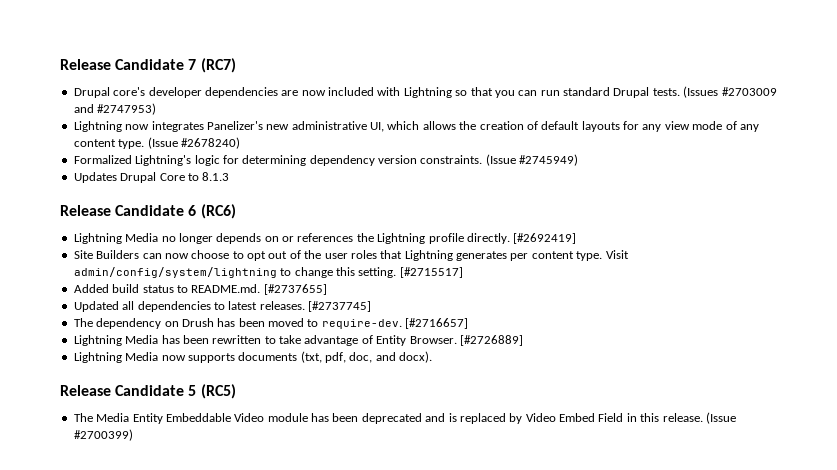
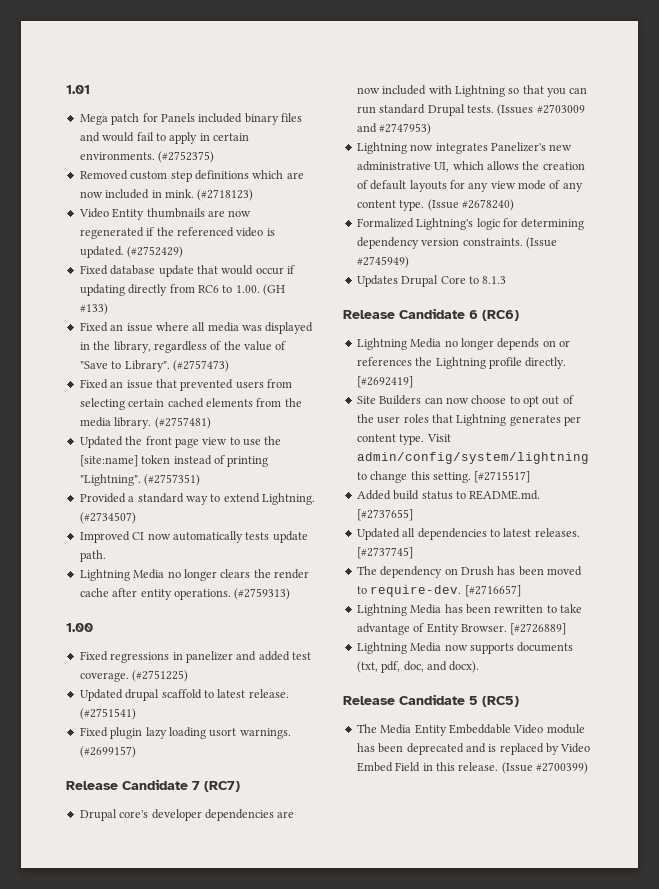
(60, 64) none -> [66,85,90,94] [79,113,302,125] [79,132,249,144] [79,151,215,163] [79,170,304,182] [79,189,254,201] [78,208,252,220] [79,227,275,239] [79,246,184,258] [79,265,295,277] [79,284,285,296] [79,303,108,315] [79,322,314,334] [79,341,287,353] [79,360,229,372] [79,379,292,391] [79,398,302,410] [79,417,211,429] [79,436,282,448] [79,455,269,467] [79,474,201,486] [79,493,315,505] [79,512,136,524] [79,531,308,543] [79,550,106,562] [79,569,309,581] [79,588,291,600] [66,623,93,632] [79,651,311,663] [79,670,189,682] [79,689,289,701] [79,708,136,720] [79,727,291,739] [79,746,136,758] 1.01 // Mega patch for Panels included binary files and would fail to apply in certain environments. (#2752375) // Removed custom step definitions which are now included in mink. (#2718123) // Video Entity thumbnails are now regenerated if the referenced video is updated. (#2752429) // Fixed database update that would occur if updating directly from RC6 to 1.00. (GH #133) // Fixed an issue where all media was displayed in the library, regardless of the value of "Save to Library". (#2757473) // Fixed an issue that prevented users from selecting certain cached elements from the media library. (#2757481) // Updated the front page view to use the [site:name] token instead of printing "Lightning". (#2757351) // Provided a standard way to extend Lightning. (#2734507) // Improved CI now automatically tests update path. // Lightning Media no longer clears the render cache after entity operations. (#2759313) // 1.00 // Fixed regressions in panelizer and added test coverage. (#2751225) // Updated drupal scaffold to latest release. (#2751541) // Fixed plugin lazy loading usort warnings. (#2699157) //

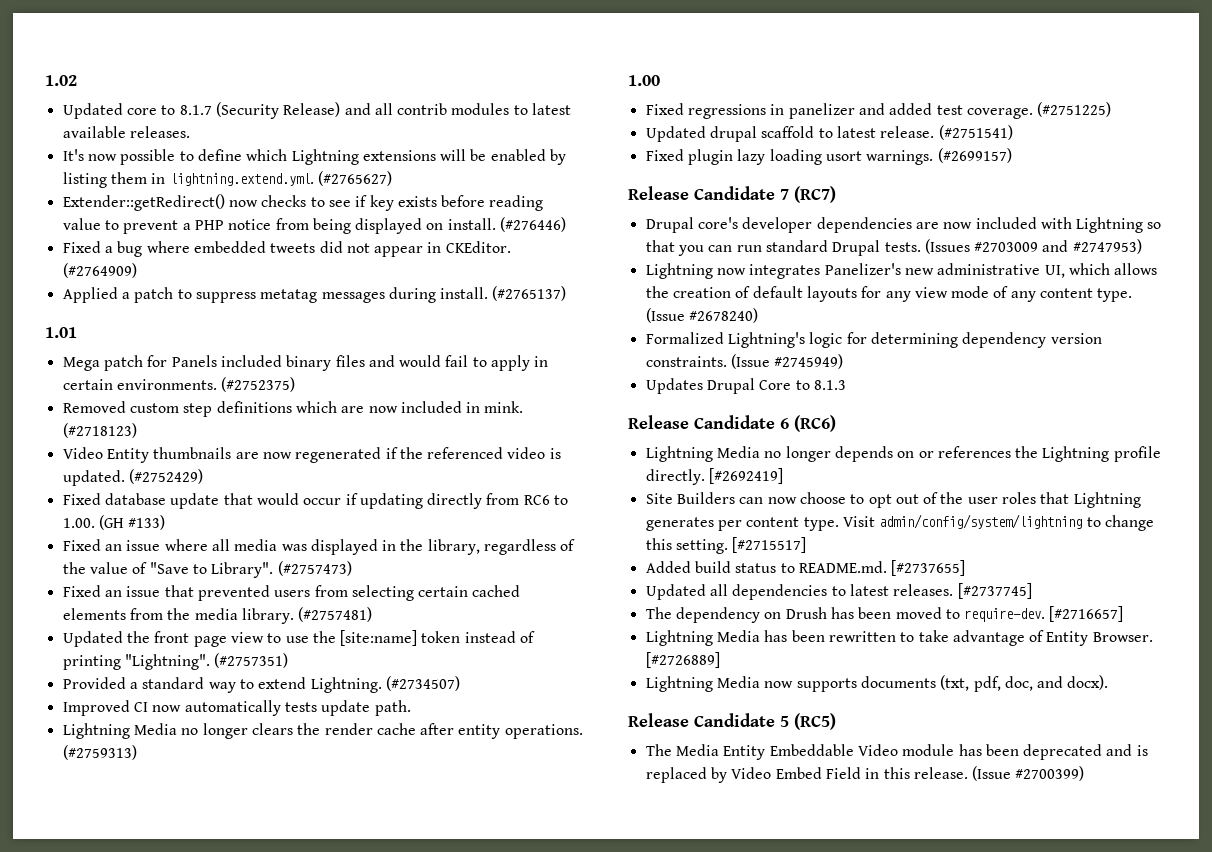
(66, 89) none -> [45,75,77,86] [62,102,572,119] [62,126,190,138] [62,149,567,165] [62,171,392,188] [62,194,544,211] [62,217,567,234] [62,241,511,257] [62,263,137,278] [62,286,567,303] 1.02 // Updated core to 8.1.7 (Security Release) and all contrib modules to latest available releases. // It's now possible to define which Lightning extensions will be enabled by listing them in lightning.extend.yml. (#2765627) // Extender::getRedirect() now checks to see if key exists before reading value to prevent a PHP notice from being displayed on install. (#276446) // Fixed a bug where embedded tweets did not appear in CKEditor. (#2764909) // Applied a patch to suppress metatag messages during install. (#2765137) //

